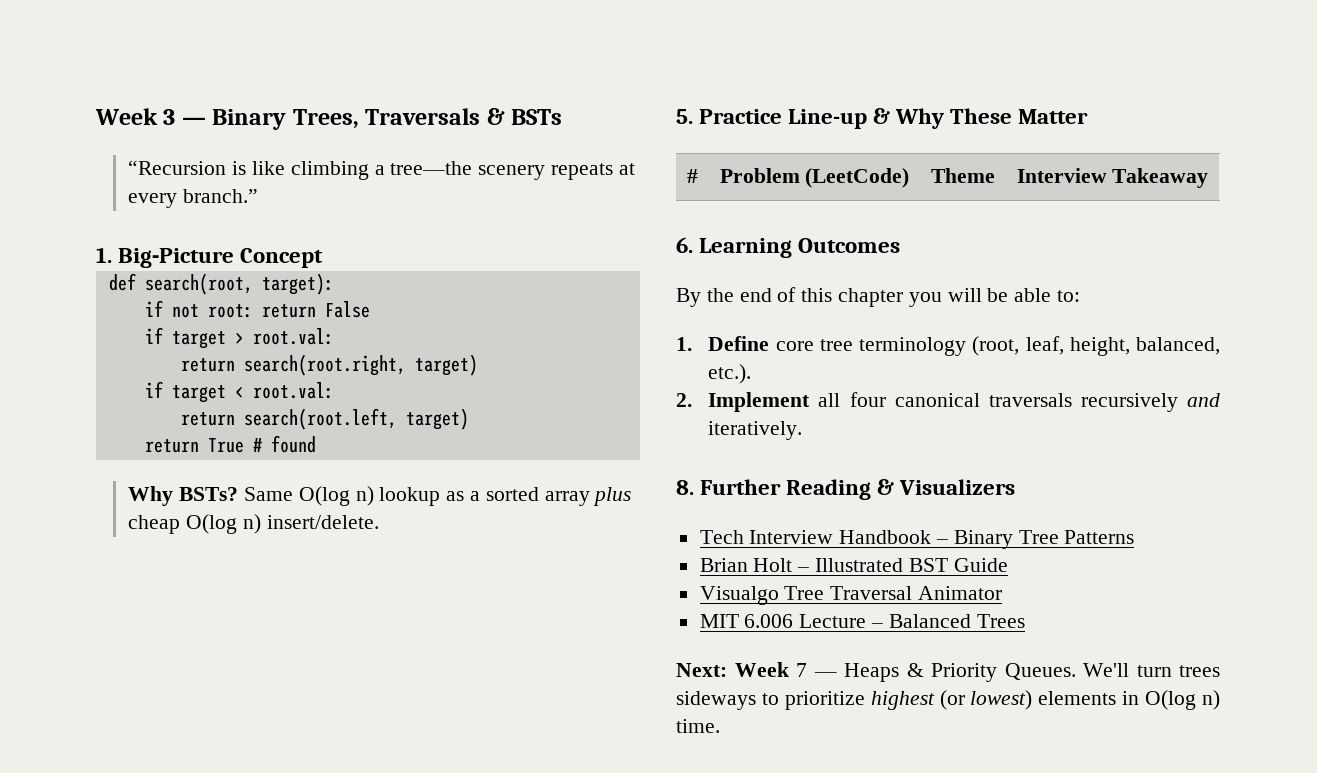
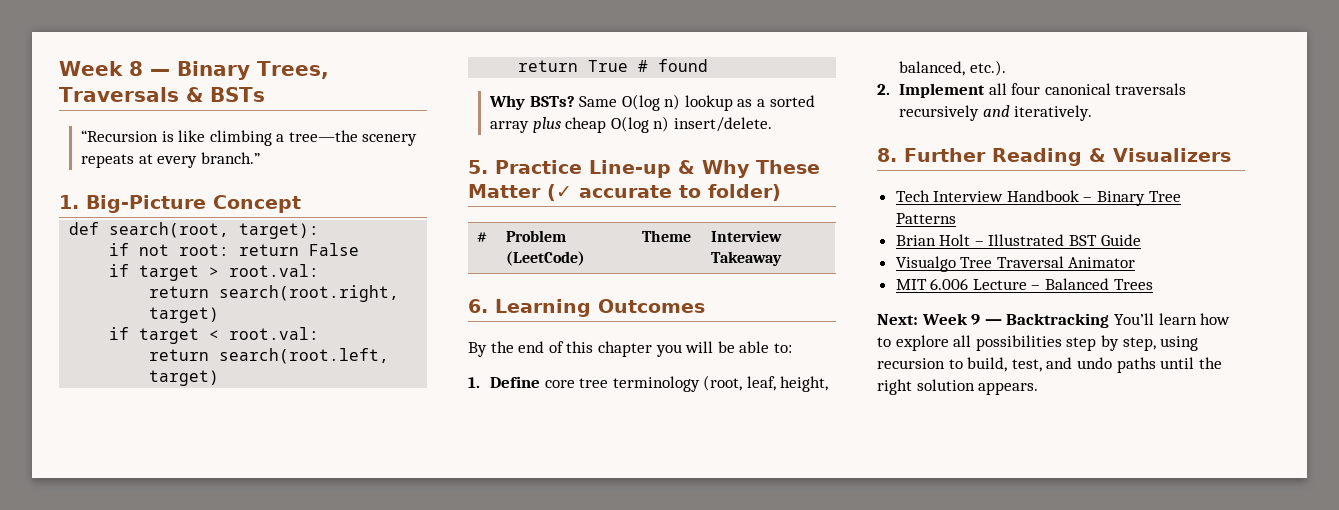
[95,108,176,125] Week 3 -> [59,61,143,76] Week 8
(1089, 116) none -> [547,184,781,201] (✓ accurate to folder)
[796,663,1220,682] [676,690,1220,710] [676,719,720,733] 7 — Heaps & Priority Queues. We'll turn trees sideways to prioritize highest (or lowest) elements in O(log n) time. -> [971,313,1231,328] [877,335,1199,351] [877,357,1222,373] [877,379,1039,395] 9 — Backtracking You’ll learn how to explore all possibilities step by step, using recursion to build, test, and undo paths until the right solution appears.

